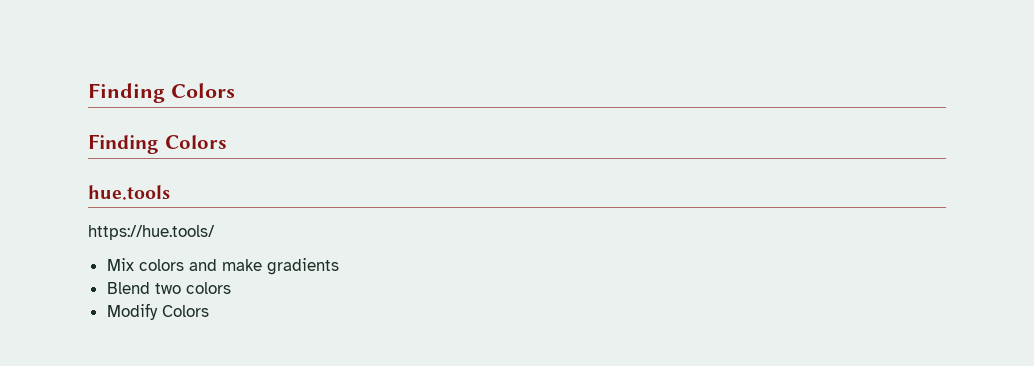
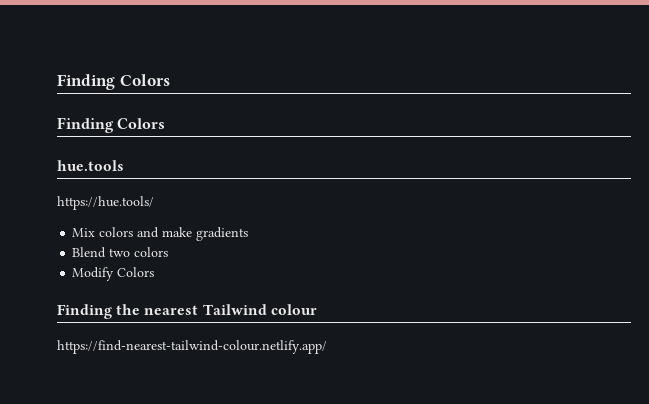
(209, 311) none -> [57,304,317,319] [57,340,327,354] // Finding the nearest Tailwind colour // https://find-nearest-tailwind-colour.netlify.app/

